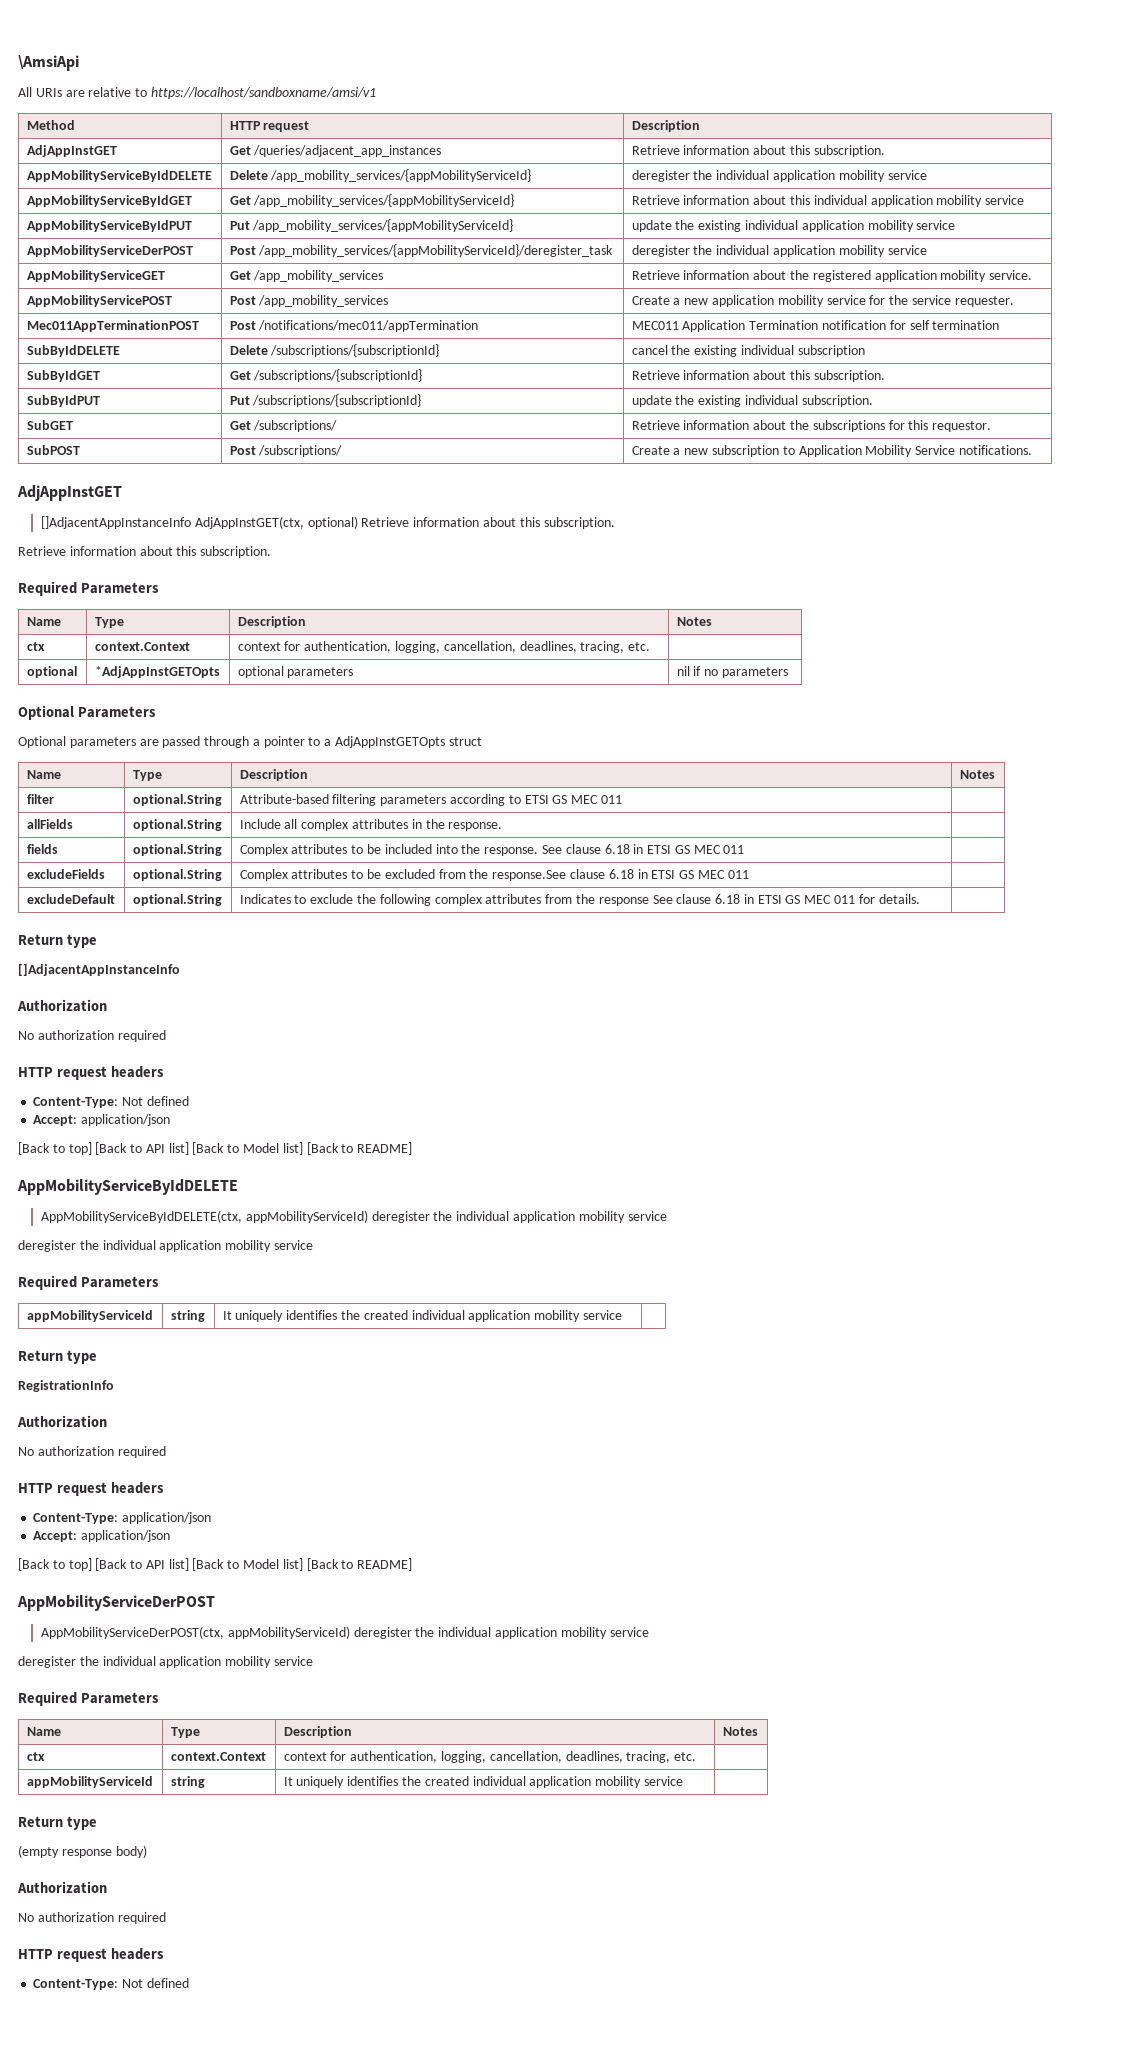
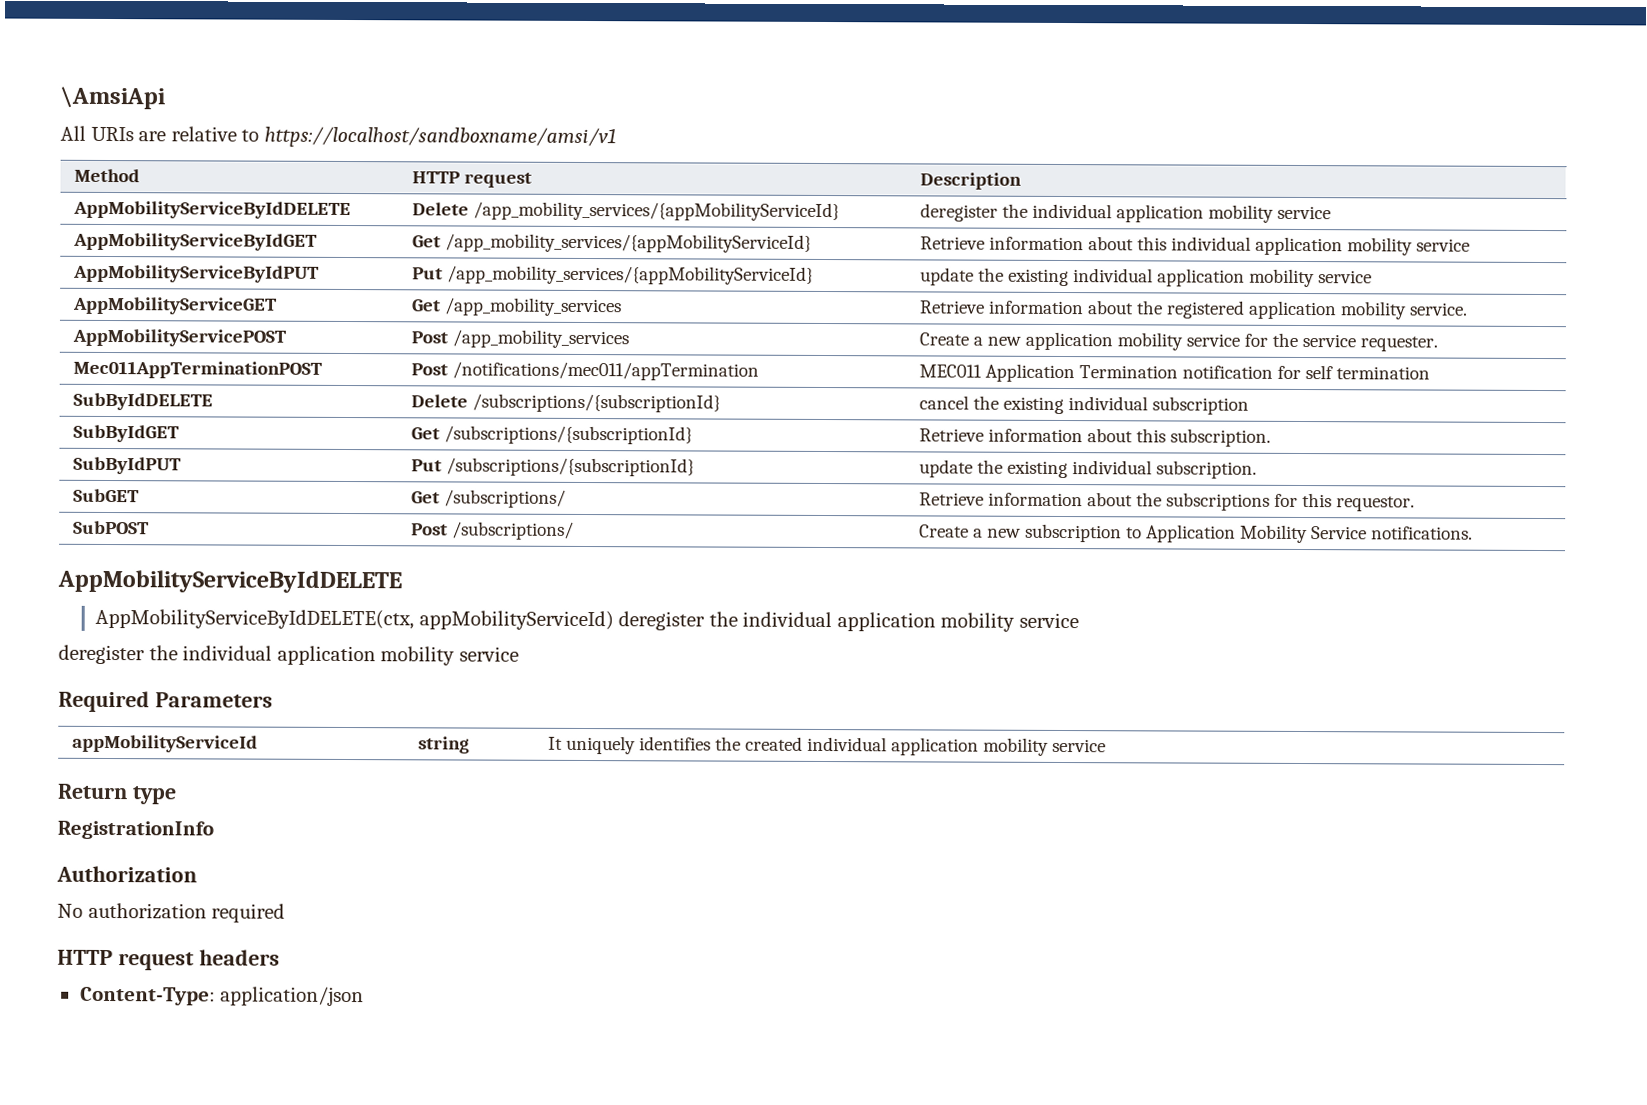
[26,145,117,157] [229,145,442,157] [631,145,885,157] // AdjAppInstGET | Get /queries/adjacent_app_instances | Retrieve information about this subscription. -> (1023, 181) none
[26,245,193,257] [229,244,614,257] [631,245,927,257] // AppMobilityServiceDerPOST | Post /app_mobility_services/{appMobilityServiceId}/deregister_task | deregister the individual application mobility service -> (1373, 277) none
[17,485,122,501] [41,516,615,529] [18,546,272,558] [18,581,159,596] [26,617,61,626] [94,617,124,628] [237,616,306,628] [676,617,712,626] [26,642,45,651] [94,642,190,651] [237,641,651,653] [26,666,77,678] [94,666,220,678] [237,666,354,678] [676,666,789,678] [18,705,156,720] [18,736,482,748] [26,770,61,779] [132,770,162,781] [239,769,308,781] [959,770,995,779] [26,794,54,804] [132,794,222,806] [239,794,622,806] [26,819,73,829] [132,819,222,831] [239,819,503,831] [26,844,58,854] [132,844,222,856] [239,844,745,856] [26,869,105,879] [132,869,222,881] [239,869,749,881] [26,894,115,904] [132,894,222,906] [239,894,920,906] [18,934,97,948] [18,963,180,976] [17,999,107,1012] [18,1030,166,1042] [18,1066,164,1080] [33,1096,189,1108] [33,1114,171,1126] [18,1142,413,1155] // AdjAppInstGET // []AdjacentAppInstanceInfo AdjAppInstGET(ctx, optional) Retrieve information about this subscription. // Retrieve information about this subscription. // Required Parameters // Name | Type | Description | Notes // ctx | context.Context | context for authentication, logging, cancellation, deadlines, tracing, etc. | // optional | *AdjAppInstGETOpts | optional parameters | nil if no parameters // Optional Parameters // Optional parameters are passed through a pointer to a AdjAppInstGETOpts struct // Name | Type | Description | Notes // filter | optional.String | Attribute-based filtering parameters according to ETSI GS MEC 011 | // allFields | optional.String | Include all complex attributes in the response. | // fields | optional.String | Complex attributes to be included into the response. See clause 6.18 in ETSI GS MEC 011 | // excludeFields | optional.String | Complex attributes to be excluded from the response.See clause 6.18 in ETSI GS MEC 011 | // excludeDefault | optional.String | Indicates to exclude the following complex attributes from the response See clause 6.18 in ETSI GS MEC 011 for details. | // Return type // []AdjacentAppInstanceInfo // Authorization // No authorization required // HTTP request headers // Content-Type: Not defined // Accept: application/json // [Back to top] [Back to API list] [Back to Model list] [Back to README] -> (1474, 533) none
[33,1530,171,1542] [18,1558,413,1571] [17,1595,215,1611] [41,1626,649,1639] [18,1656,313,1668] [18,1691,159,1706] [26,1727,61,1736] [170,1727,200,1738] [283,1726,352,1738] [722,1727,758,1736] [26,1752,45,1761] [170,1752,266,1761] [283,1751,697,1763] [26,1776,153,1788] [170,1776,205,1788] [283,1776,683,1788] [18,1816,97,1830] [18,1845,147,1858] [17,1881,107,1894] [18,1912,166,1924] [18,1948,164,1962] [33,1978,189,1990] // Accept: application/json // [Back to top] [Back to API list] [Back to Model list] [Back to README] // AppMobilityServiceDerPOST // AppMobilityServiceDerPOST(ctx, appMobilityServiceId) deregister the individual application mobility service // deregister the individual application mobility service // Required Parameters // Name | Type | Description | Notes // ctx | context.Context | context for authentication, logging, cancellation, deadlines, tracing, etc. | // appMobilityServiceId | string | It uniquely identifies the created individual application mobility service | // Return type // (empty response body) // Authorization // No authorization required // HTTP request headers // Content-Type: Not defined -> (365, 996) none

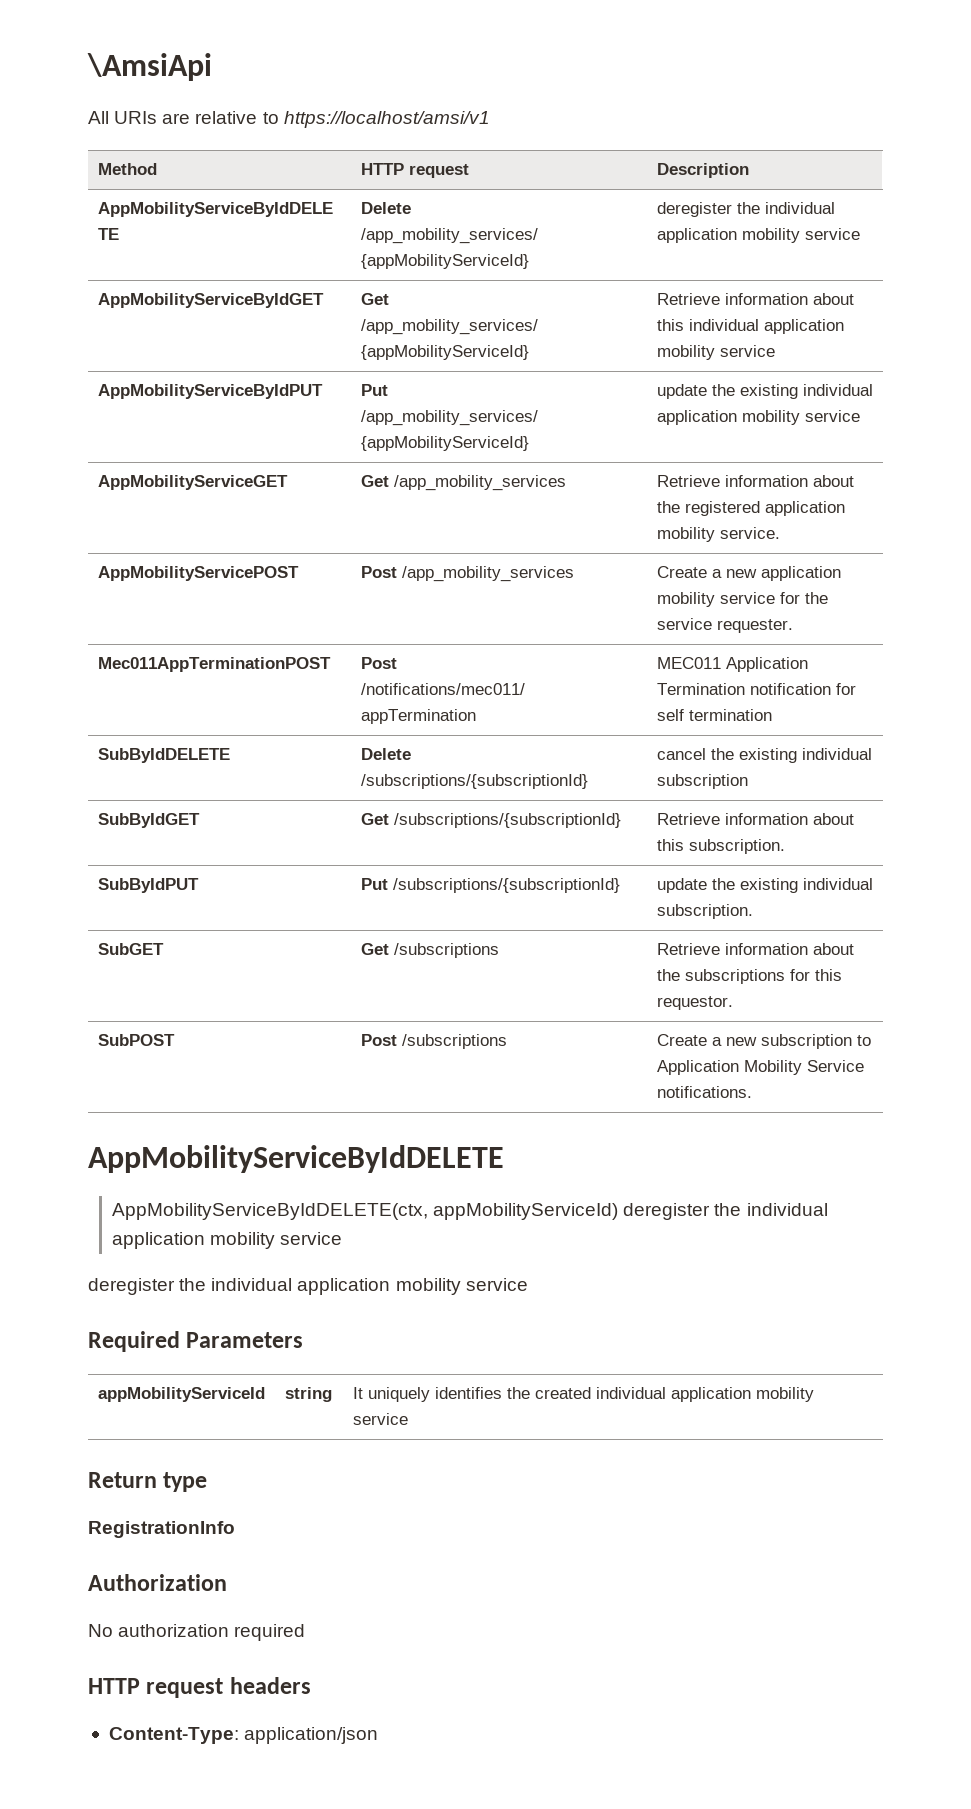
[263,126,616,149] https://localhost/sandboxname/amsi/v1 -> [283,111,490,128] https://localhost/amsi/v1
[444,489,567,508] /subscriptions/ -> [393,943,499,958] /subscriptions
[452,521,575,540] /subscriptions/ -> [401,1034,507,1049] /subscriptions

